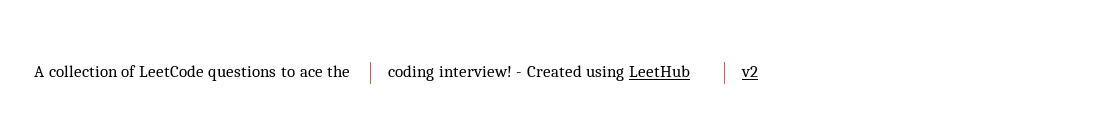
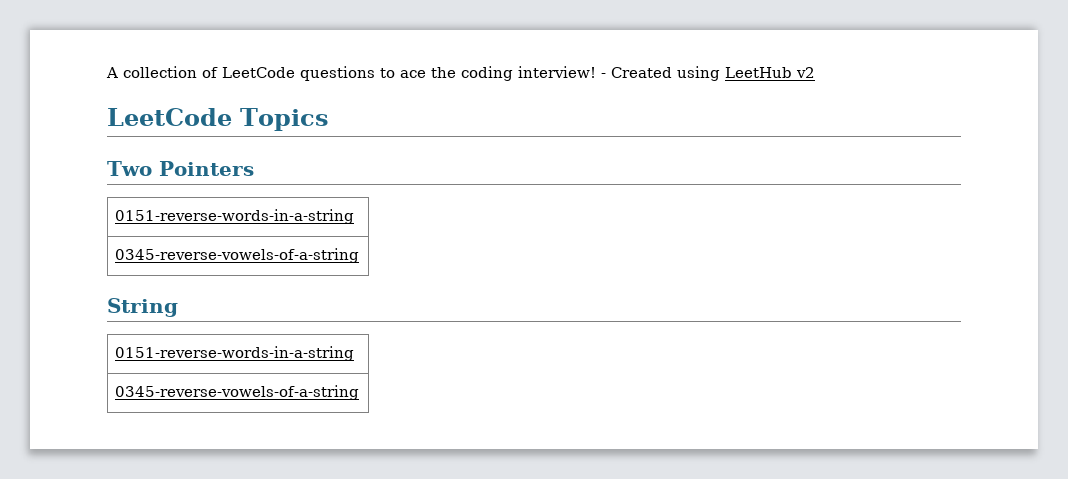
(758, 71) none -> [107,108,329,131] [107,161,254,176] [115,209,355,224] [115,248,360,263] [107,298,178,317] [115,346,355,361] [115,385,360,400] // LeetCode Topics // Two Pointers // 0151-reverse-words-in-a-string // 0345-reverse-vowels-of-a-string // String // 0151-reverse-words-in-a-string // 0345-reverse-vowels-of-a-string

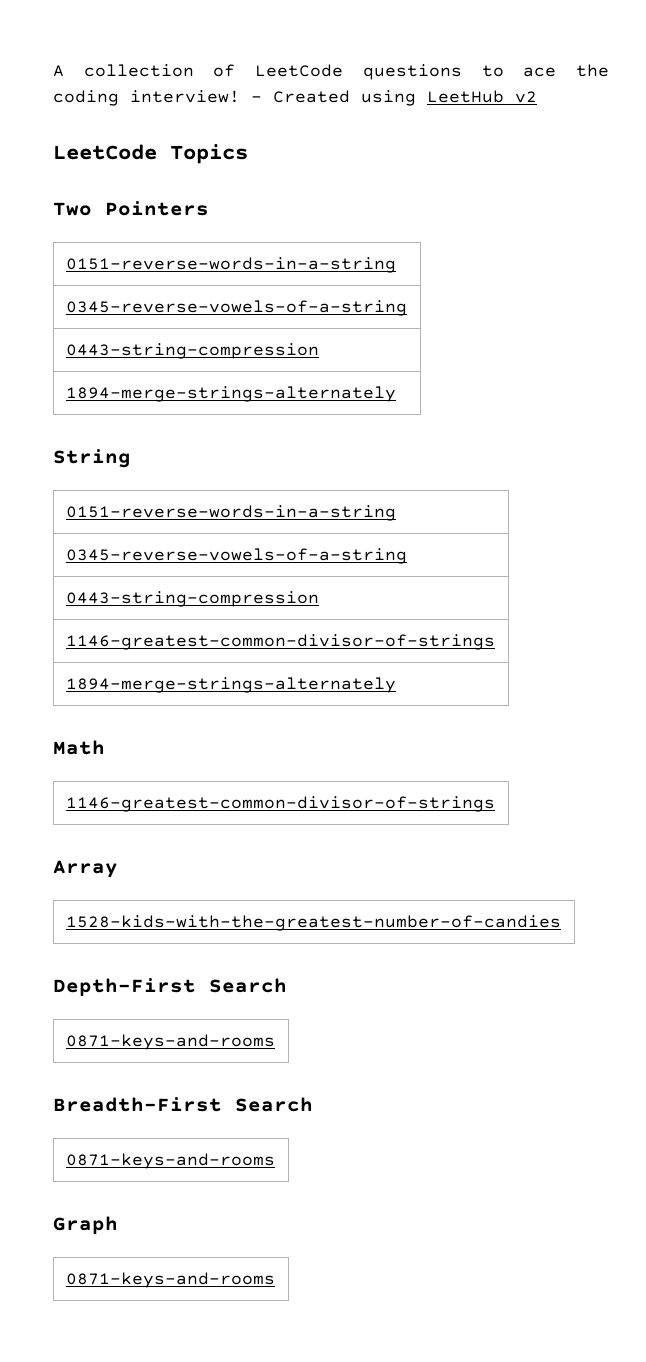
(360, 255) none -> [65,343,319,359] [65,386,396,402] // 0443-string-compression // 1894-merge-strings-alternately
(360, 392) none -> [65,591,319,607] [65,634,495,650] [65,677,396,693] [53,740,105,755] [65,796,495,812] [53,860,118,878] [65,915,561,931] [53,978,287,996] [65,1034,275,1050] [53,1097,313,1112] [65,1153,275,1169] [53,1216,118,1234] [65,1272,275,1288] // 0443-string-compression // 1146-greatest-common-divisor-of-strings // 1894-merge-strings-alternately // Math // 1146-greatest-common-divisor-of-strings // Array // 1528-kids-with-the-greatest-number-of-candies // Depth-First Search // 0871-keys-and-rooms // Breadth-First Search // 0871-keys-and-rooms // Graph // 0871-keys-and-rooms

